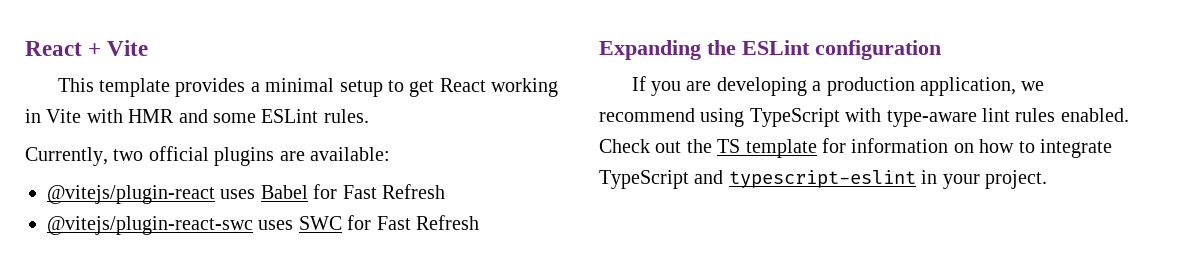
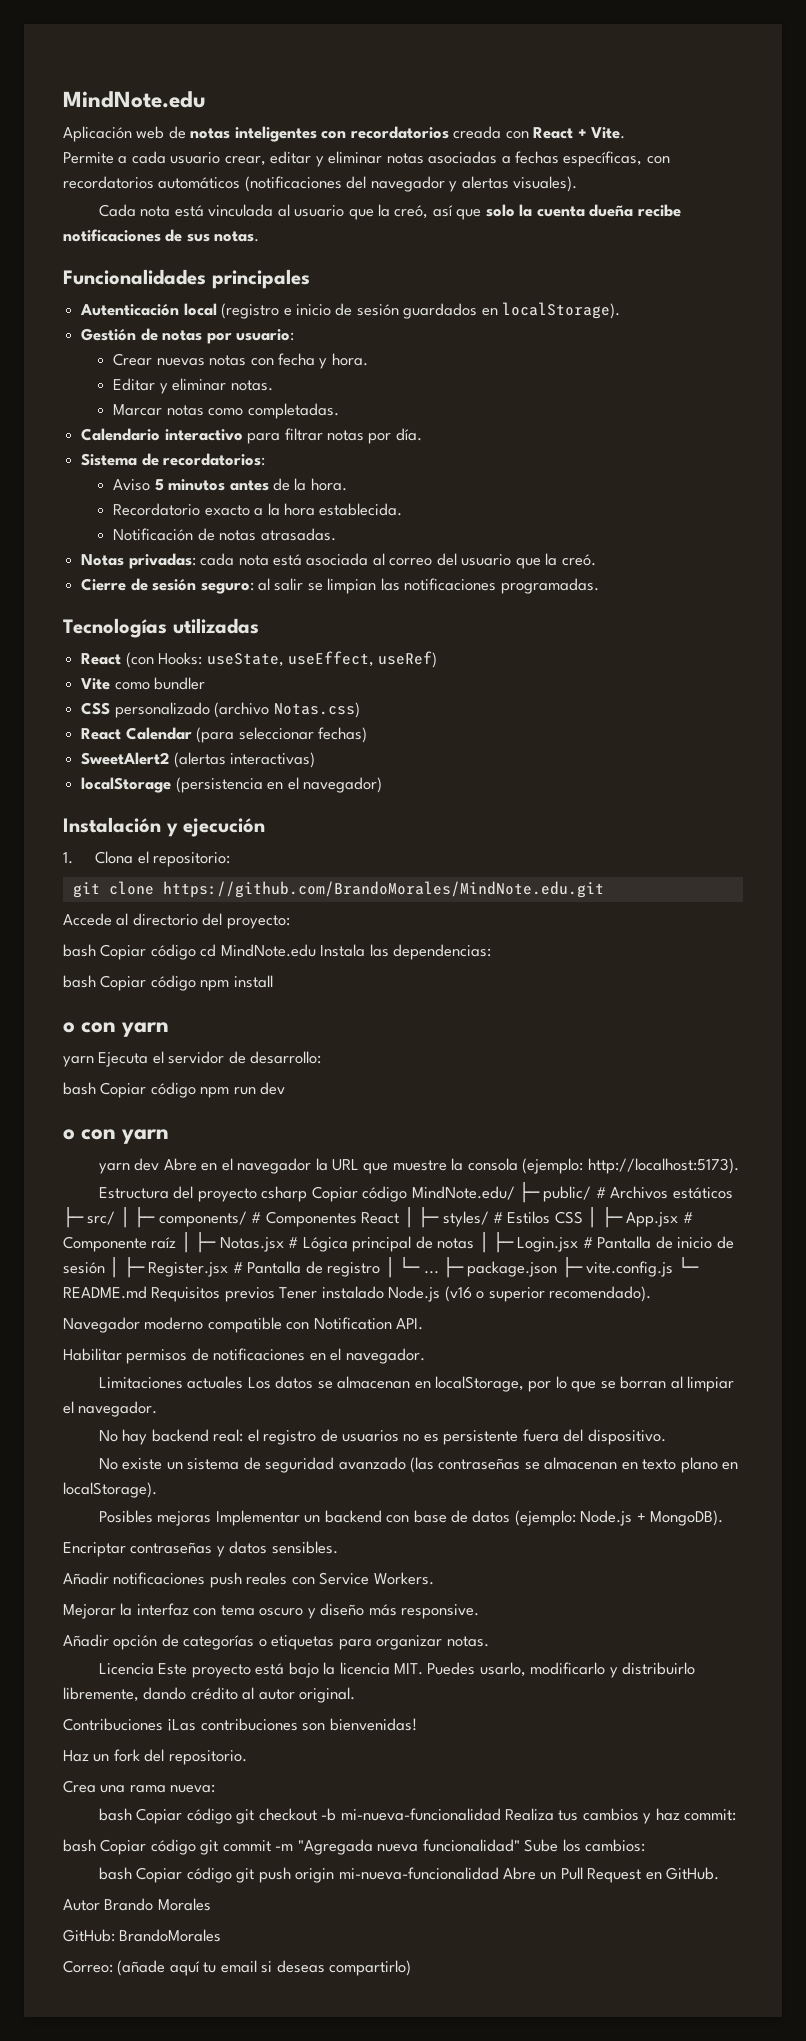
[25,40,149,56] [57,78,559,97] [25,109,369,123] [25,146,390,166] [47,184,445,204] [47,215,479,235] [599,40,941,60] [631,76,1045,96] [599,108,1129,127] [599,138,1112,158] [599,170,1047,189] React + Vite // This template provides a minimal setup to get React working in Vite with HMR and some ESLint rules. // Currently, two official plugins are available: // @vitejs/plugin-react uses Babel for Fast Refresh // @vitejs/plugin-react-swc uses SWC for Fast Refresh // Expanding the ESLint configuration // If you are developing a production application, we recommend using TypeScript with type-aware lint rules enabled. Check out the TS template for information on how to integrate TypeScript and typescript-eslint in your project. -> [63,91,206,108] [63,126,626,142] [63,151,670,167] [63,176,578,192] [98,204,681,220] [63,229,260,242] [63,269,310,289] [80,302,621,319] [81,328,294,344] [113,353,368,369] [113,378,273,394] [113,403,339,419] [81,428,422,444] [81,453,266,466] [113,478,347,491] [113,503,403,516] [113,528,336,541] [81,553,596,569] [81,578,599,594] [63,618,259,638] [81,651,438,668] [81,677,206,690] [81,702,360,718] [81,727,367,743] [81,752,316,768] [81,777,382,793] [63,817,266,837] [63,851,230,867] [72,881,604,898] [63,913,290,929] [63,944,492,960] [63,975,273,991] [63,1022,170,1037] [63,1051,322,1067] [63,1082,286,1098] [63,1129,170,1144] [98,1158,739,1174] [98,1182,733,1203] [63,1207,693,1228] [63,1232,734,1253] [63,1257,699,1278] [63,1286,652,1302] [63,1317,424,1333] [63,1348,425,1364] [98,1376,735,1392] [63,1401,158,1417] [98,1429,666,1445] [98,1457,739,1473] [63,1482,157,1498] [98,1510,724,1526] [63,1541,338,1557] [63,1572,434,1588] [63,1603,480,1619] [63,1634,489,1650] [98,1662,696,1678] [63,1687,356,1703] [63,1718,417,1731] [63,1749,247,1765] [63,1780,216,1793] [98,1808,737,1824] [63,1839,646,1855] [98,1867,720,1883] [63,1898,211,1911] [63,1929,222,1942] [63,1960,412,1976] MindNote.edu // Aplicación web de notas inteligentes con recordatorios creada con React + Vite. // Permite a cada usuario crear, editar y eliminar notas asociadas a fechas específicas, con recordatorios automáticos (notificaciones del navegador y alertas visuales). // Cada nota está vinculada al usuario que la creó, así que solo la cuenta dueña recibe notificaciones de sus notas. // Funcionalidades principales // Autenticación local (registro e inicio de sesión guardados en localStorage). // Gestión de notas por usuario: // Crear nuevas notas con fecha y hora. // Editar y eliminar notas. // Marcar notas como completadas. // Calendario interactivo para filtrar notas por día. // Sistema de recordatorios: // Aviso 5 minutos antes de la hora. // Recordatorio exacto a la hora establecida. // Notificación de notas atrasadas. // Notas privadas: cada nota está asociada al correo del usuario que la creó. // Cierre de sesión seguro: al salir se limpian las notificaciones programadas. // Tecnologías utilizadas // React (con Hooks: useState, useEffect, useRef) // Vite como bundler // CSS personalizado (archivo Notas.css) // React Calendar (para seleccionar fechas) // SweetAlert2 (alertas interactivas) // localStorage (persistencia en el navegador) // Instalación y ejecución // 1. Clona el repositorio: // git clone https://github.com/BrandoMorales/MindNote.edu.git // Accede al directorio del proyecto: // bash Copiar código cd MindNote.edu Instala las dependencias: // bash Copiar código npm install // o con yarn // yarn Ejecuta el servidor de desarrollo: // bash Copiar código npm run dev // o con yarn // yarn dev Abre en el navegador la URL que muestre la consola (ejemplo: http://localhost:5173). // Estructura del proyecto csharp Copiar código MindNote.edu/ ├─ public/ # Archivos estáticos ├─ src/ │ ├─ components/ # Componentes React │ ├─ styles/ # Estilos CSS │ ├─ App.jsx # Componente raíz │ ├─ Notas.jsx # Lógica principal de notas │ ├─ Login.jsx # Pantalla de inicio de sesión │ ├─ Register.jsx # Pantalla de registro │ └─ ... ├─ package.json ├─ vite.config.js └─ README.md Requisitos previos Tener instalado Node.js (v16 o superior recomendado). // Navegador moderno compatible con Notification API. // Habilitar permisos de notificaciones en el navegador. // Limitaciones actuales Los datos se almacenan en localStorage, por lo que se borran al limpiar el navegador. // No hay backend real: el registro de usuarios no es persistente fuera del dispositivo. // No existe un sistema de seguridad avanzado (las contraseñas se almacenan en texto plano en localStorage). // Posibles mejoras Implementar un backend con base de datos (ejemplo: Node.js + MongoDB). // Encriptar contraseñas y datos sensibles. // Añadir notificaciones push reales con Service Workers. // Mejorar la interfaz con tema oscuro y diseño más responsive. // Añadir opción de categorías o etiquetas para organizar notas. // Licencia Este proyecto está bajo la licencia MIT. Puedes usarlo, modificarlo y distribuirlo libremente, dando crédito al autor original. // Contribuciones ¡Las contribuciones son bienvenidas! // Haz un fork del repositorio. // Crea una rama nueva: // bash Copiar código git checkout -b mi-nueva-funcionalidad Realiza tus cambios y haz commit: // bash Copiar código git commit -m "Agregada nueva funcionalidad" Sube los cambios: // bash Copiar código git push origin mi-nueva-funcionalidad Abre un Pull Request en GitHub. // Autor Brando Morales // GitHub: BrandoMorales // Correo: (añade aquí tu email si deseas compartirlo)

